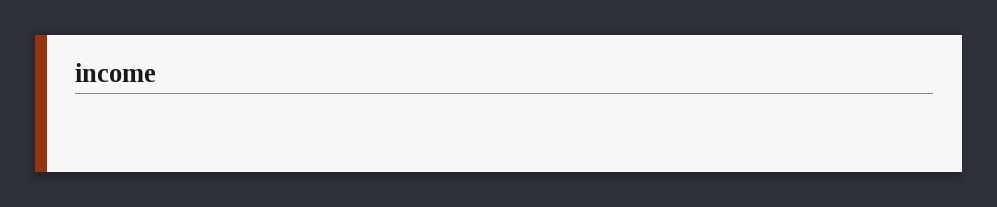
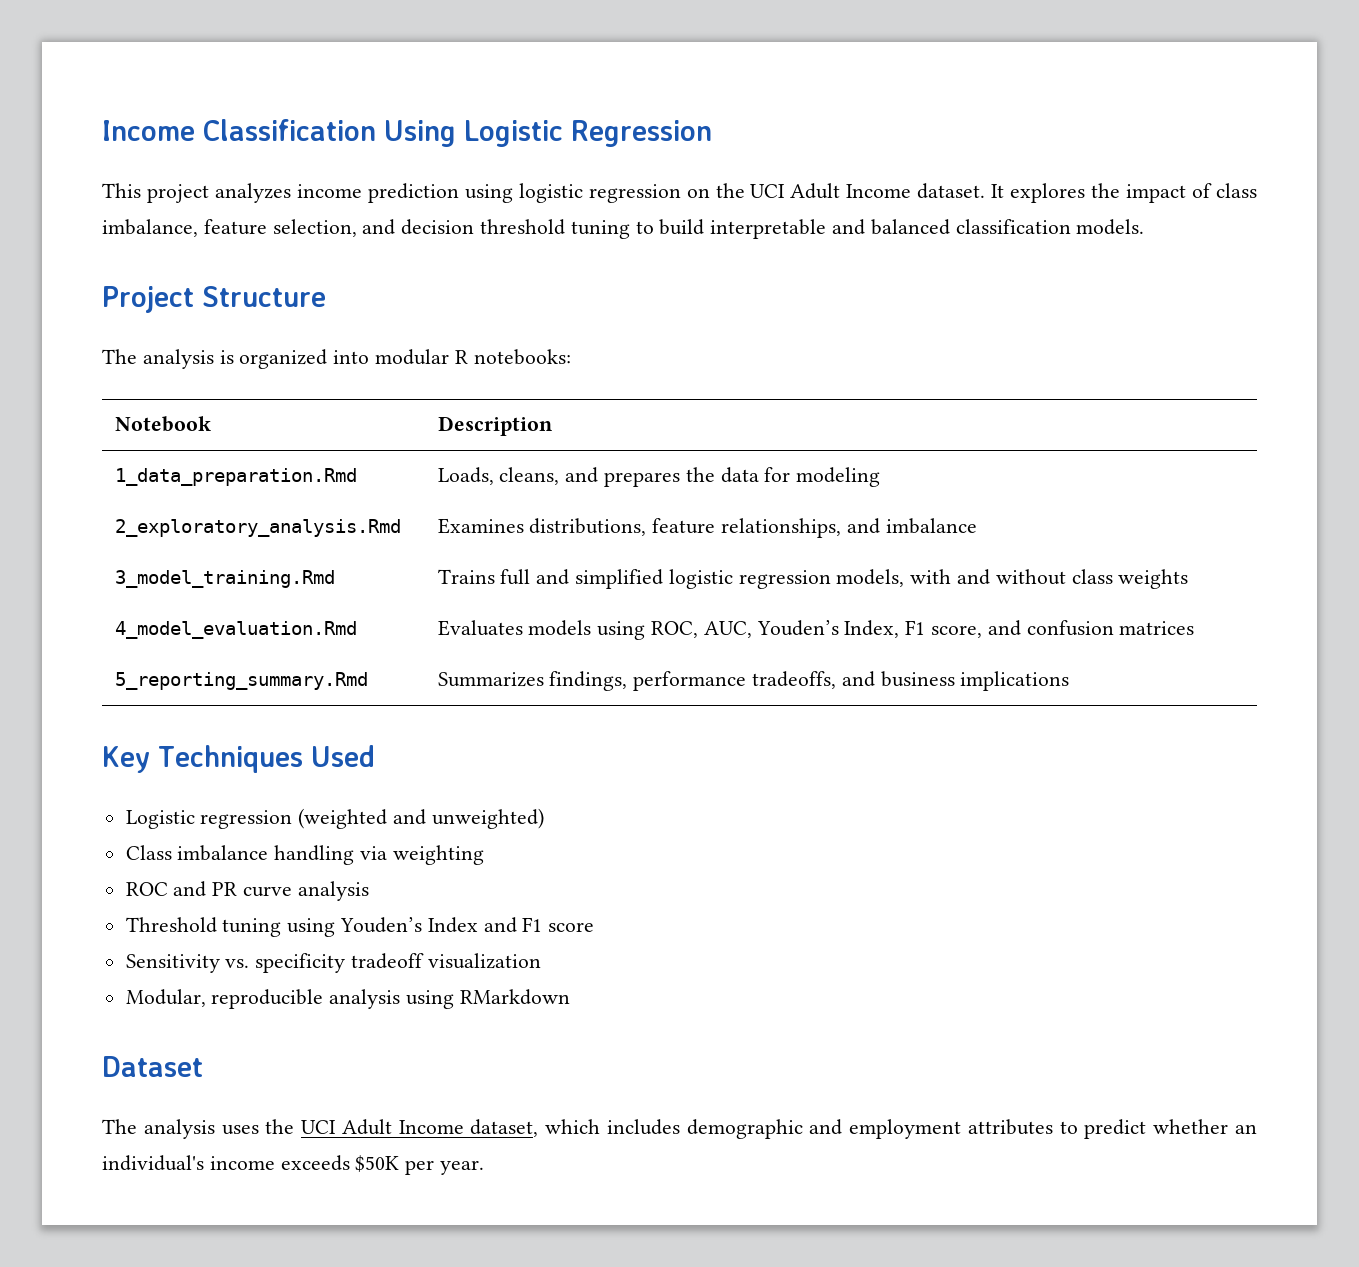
[75,63,156,82] income -> [102,119,712,147] [102,183,1257,203] [102,219,1145,239] [102,286,326,313] [102,349,571,369] [114,416,211,432] [437,416,553,436] [114,468,357,486] [437,467,881,487] [114,519,401,537] [437,518,977,538] [114,570,335,588] [437,569,1189,589] [114,621,357,639] [437,620,1195,640] [114,672,368,690] [437,671,1070,691] [102,745,375,773] [125,808,544,829] [125,845,484,865] [125,881,369,901] [125,917,595,937] [125,953,541,973] [125,989,570,1009] [102,1056,203,1077] [102,1119,1257,1139] [102,1155,485,1175] Income Classification Using Logistic Regression // This project analyzes income prediction using logistic regression on the UCI Adult Income dataset. It explores the impact of class imbalance, feature selection, and decision threshold tuning to build interpretable and balanced classification models. // Project Structure // The analysis is organized into modular R notebooks: // Notebook | Description // 1_data_preparation.Rmd | Loads, cleans, and prepares the data for modeling // 2_exploratory_analysis.Rmd | Examines distributions, feature relationships, and imbalance // 3_model_training.Rmd | Trains full and simplified logistic regression models, with and without class weights // 4_model_evaluation.Rmd | Evaluates models using ROC, AUC, Youden’s Index, F1 score, and confusion matrices // 5_reporting_summary.Rmd | Summarizes findings, performance tradeoffs, and business implications // Key Techniques Used // Logistic regression (weighted and unweighted) // Class imbalance handling via weighting // ROC and PR curve analysis // Threshold tuning using Youden’s Index and F1 score // Sensitivity vs. specificity tradeoff visualization // Modular, reproducible analysis using RMarkdown // Dataset // The analysis uses the UCI Adult Income dataset, which includes demographic and employment attributes to predict whether an individual's income exceeds $50K per year.

